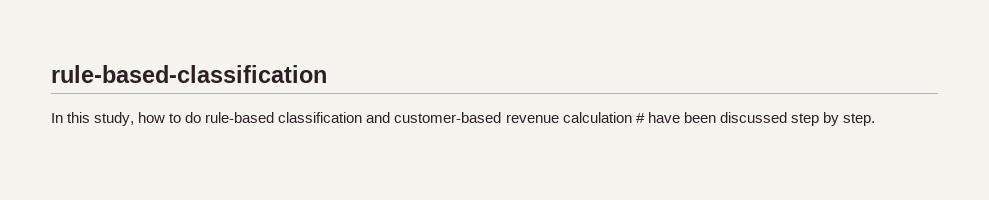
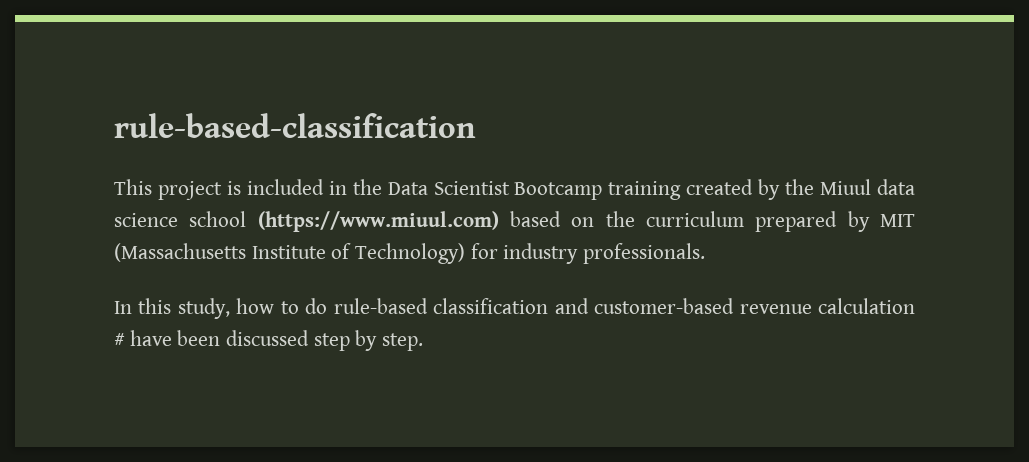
(327, 74) none -> [114,179,916,200] [114,211,916,232] [114,243,706,264] // This project is included in the Data Scientist Bootcamp training created by the Miuul data science school (https://www.miuul.com) based on the curriculum prepared by MIT (Massachusetts Institute of Technology) for industry professionals.

